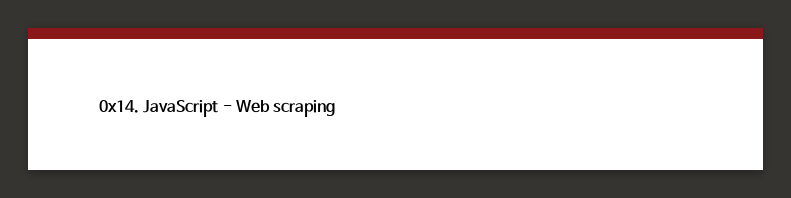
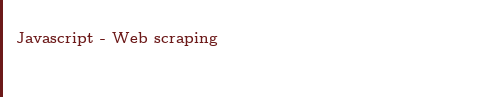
[99,100,219,117] 0x14. JavaScript -> [16,32,94,46] Javascript

